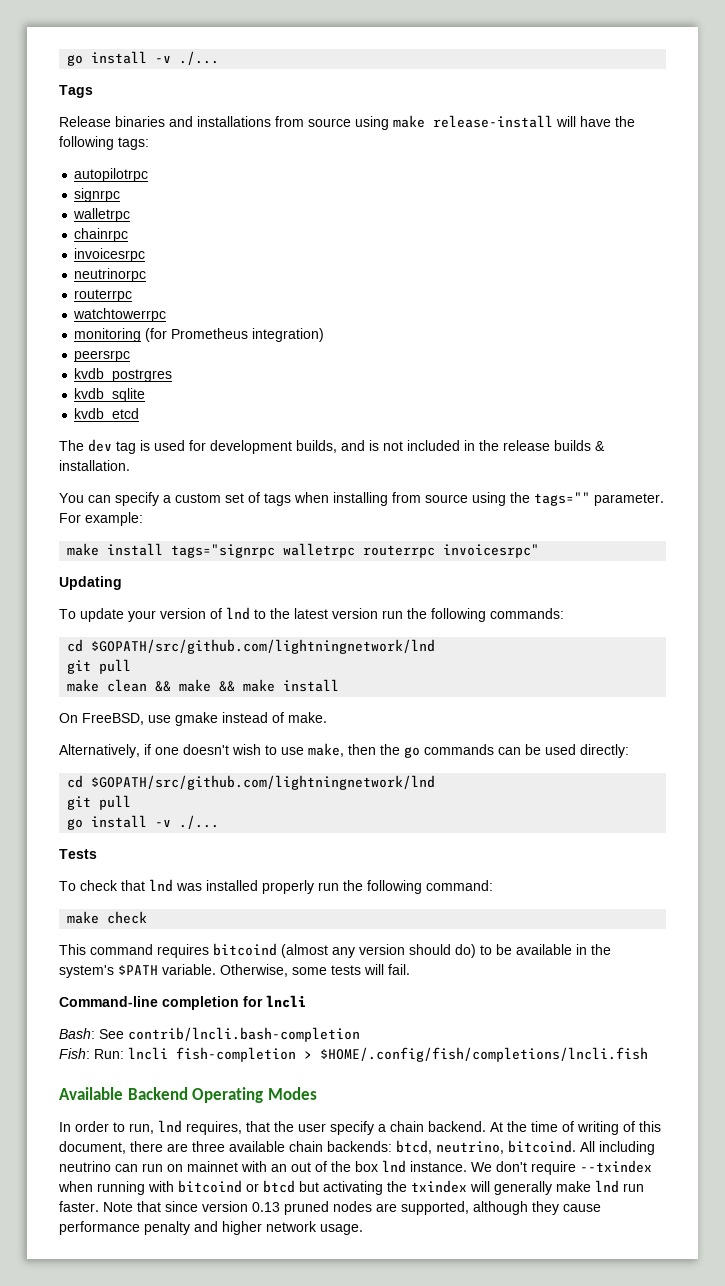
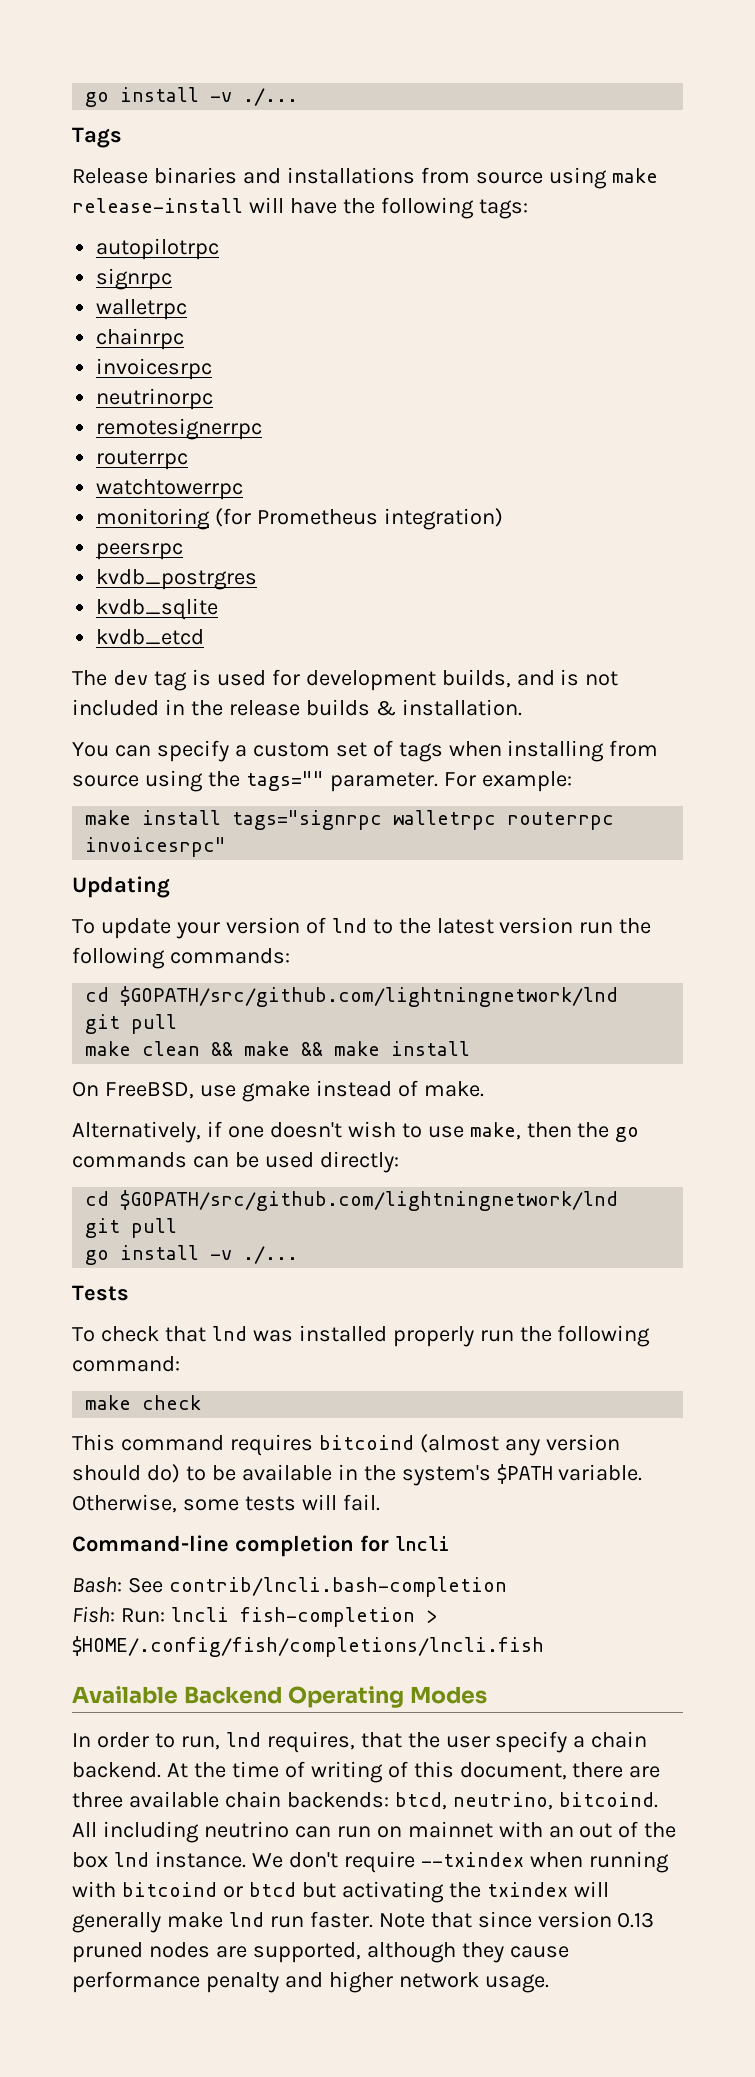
(147, 275) none -> [96,418,263,440] // remotesignerrpc

